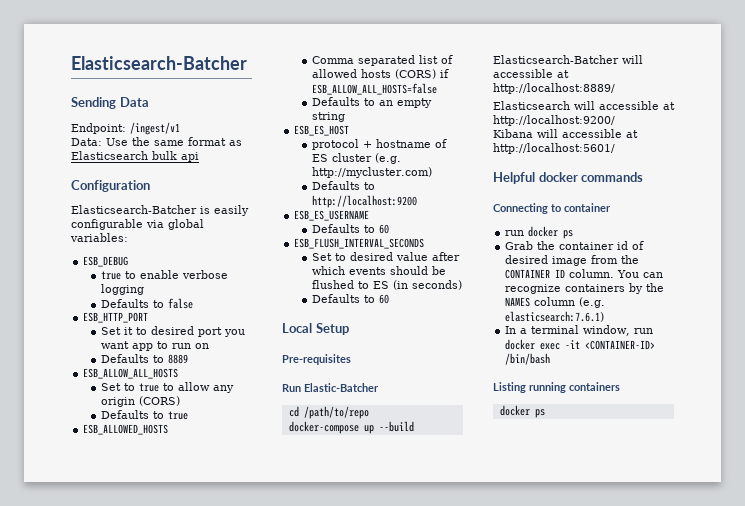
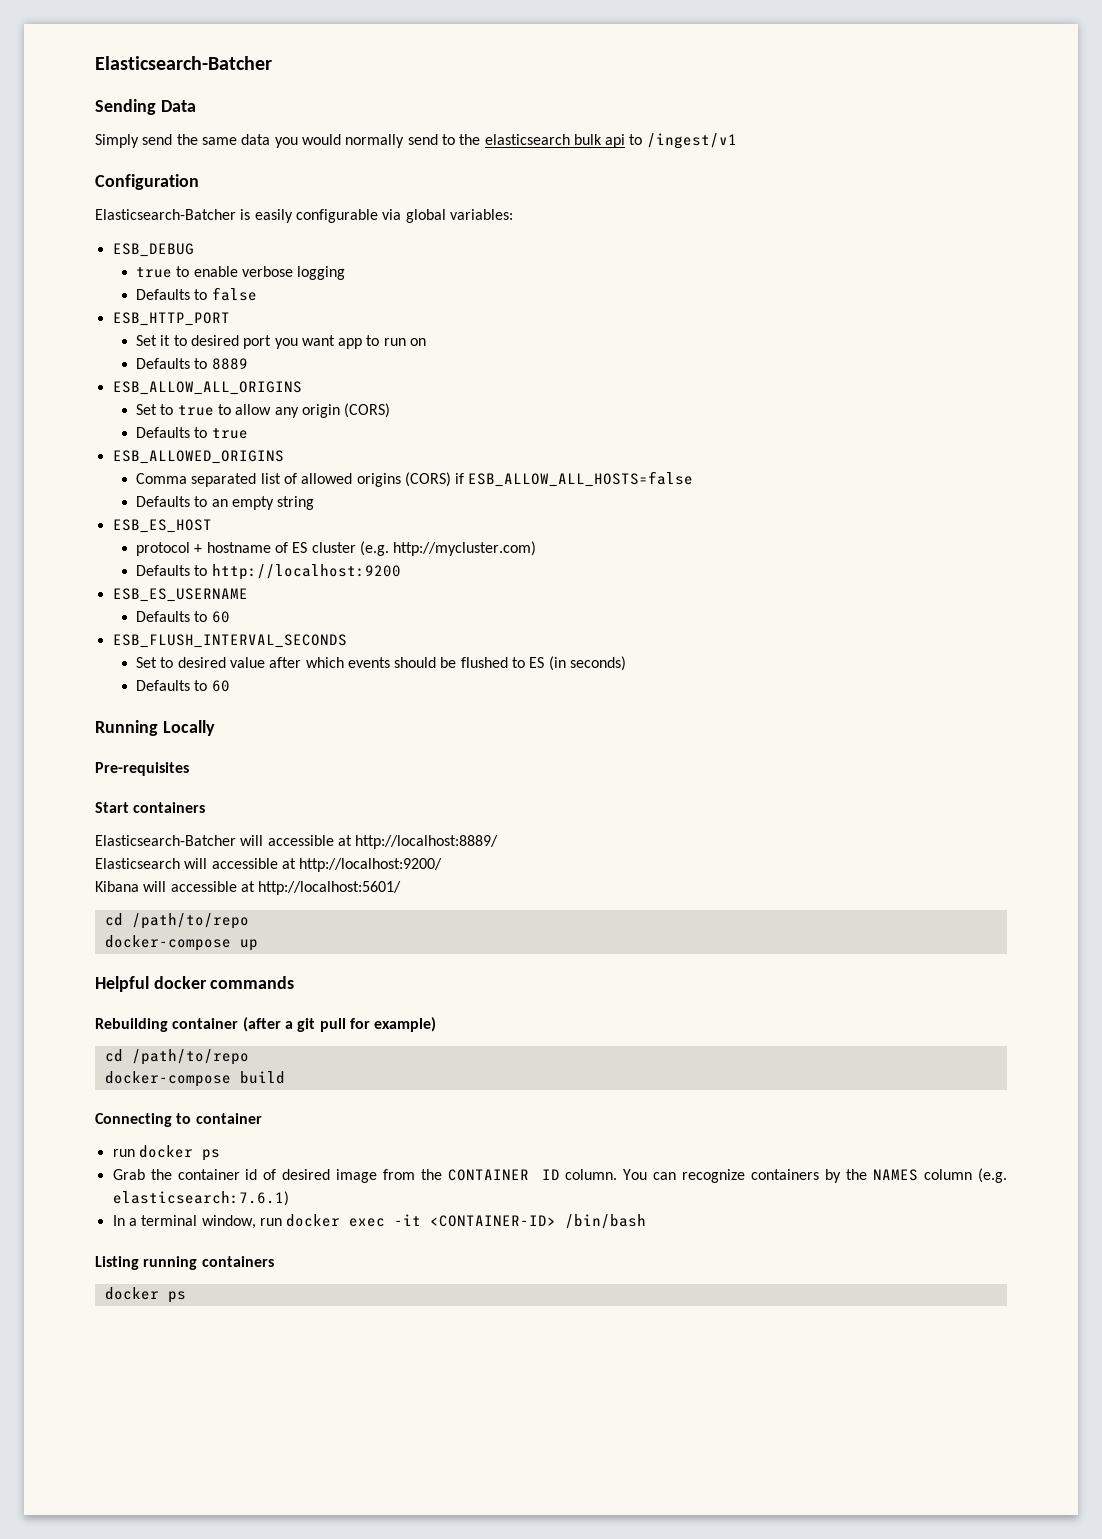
[71,122,180,135] [71,137,242,146] [71,151,148,160] Endpoint: /ingest/v1 // Data: Use the same format as Elasticsearch -> [95,134,570,148] Simply send the same data you would normally send to the elasticsearch
(199, 157) none -> [629,133,737,149] to /ingest/v1
[83,368,179,379] ESB_ALLOW_ALL_HOSTS -> [112,381,302,395] ESB_ALLOW_ALL_ORIGINS
[83,424,169,435] ESB_ALLOWED_HOSTS -> [112,450,284,464] ESB_ALLOWED_ORIGINS
[360,69,391,78] hosts -> [356,473,401,487] origins
[282,323,349,335] Local Setup -> [95,720,215,736] Running Locally
[282,383,379,392] [288,406,369,419] [288,421,414,434] Run Elastic-Batcher // cd /path/to/repo // docker-compose up --build -> [95,802,206,813] Start containers
(615, 148) none -> [104,913,249,929] [104,935,258,951] // cd /path/to/repo // docker-compose up
(644, 177) none -> [95,1017,437,1032] [104,1049,249,1065] [104,1071,285,1087] // Rebuilding container (after a git pull for example) // cd /path/to/repo // docker-compose build

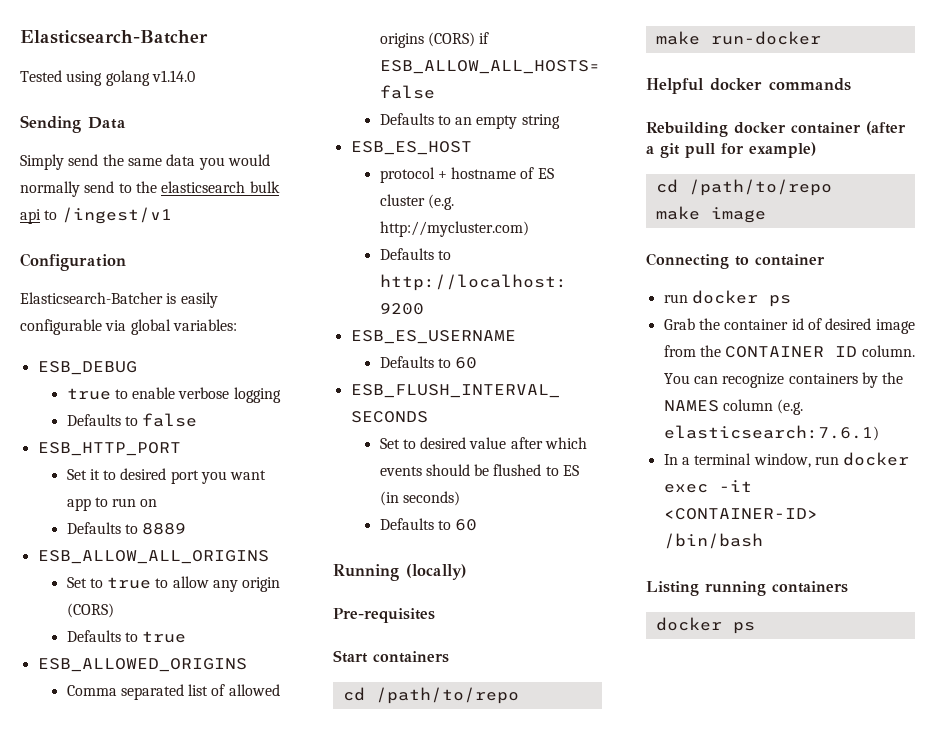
[95,56,272,70] Elasticsearch-Batcher -> [20,30,208,44] [20,70,195,86] Elasticsearch-Batcher // Tested using golang v1.14.0
[162,720,215,736] Locally -> [406,564,467,580] (locally)
[95,835,499,849] [95,858,443,872] [95,881,402,895] [104,913,249,929] [104,935,258,951] // Elasticsearch-Batcher will accessible at http://localhost:8889/ // Elasticsearch will accessible at http://localhost:9200/ // Kibana will accessible at http://localhost:5601/ // cd /path/to/repo // docker-compose up -> [342,687,519,704] [655,31,821,45] // cd /path/to/repo // make run-docker
(168, 1025) none -> [734,122,786,134] docker
[104,1071,285,1087] docker-compose build -> [655,206,766,223] make image

